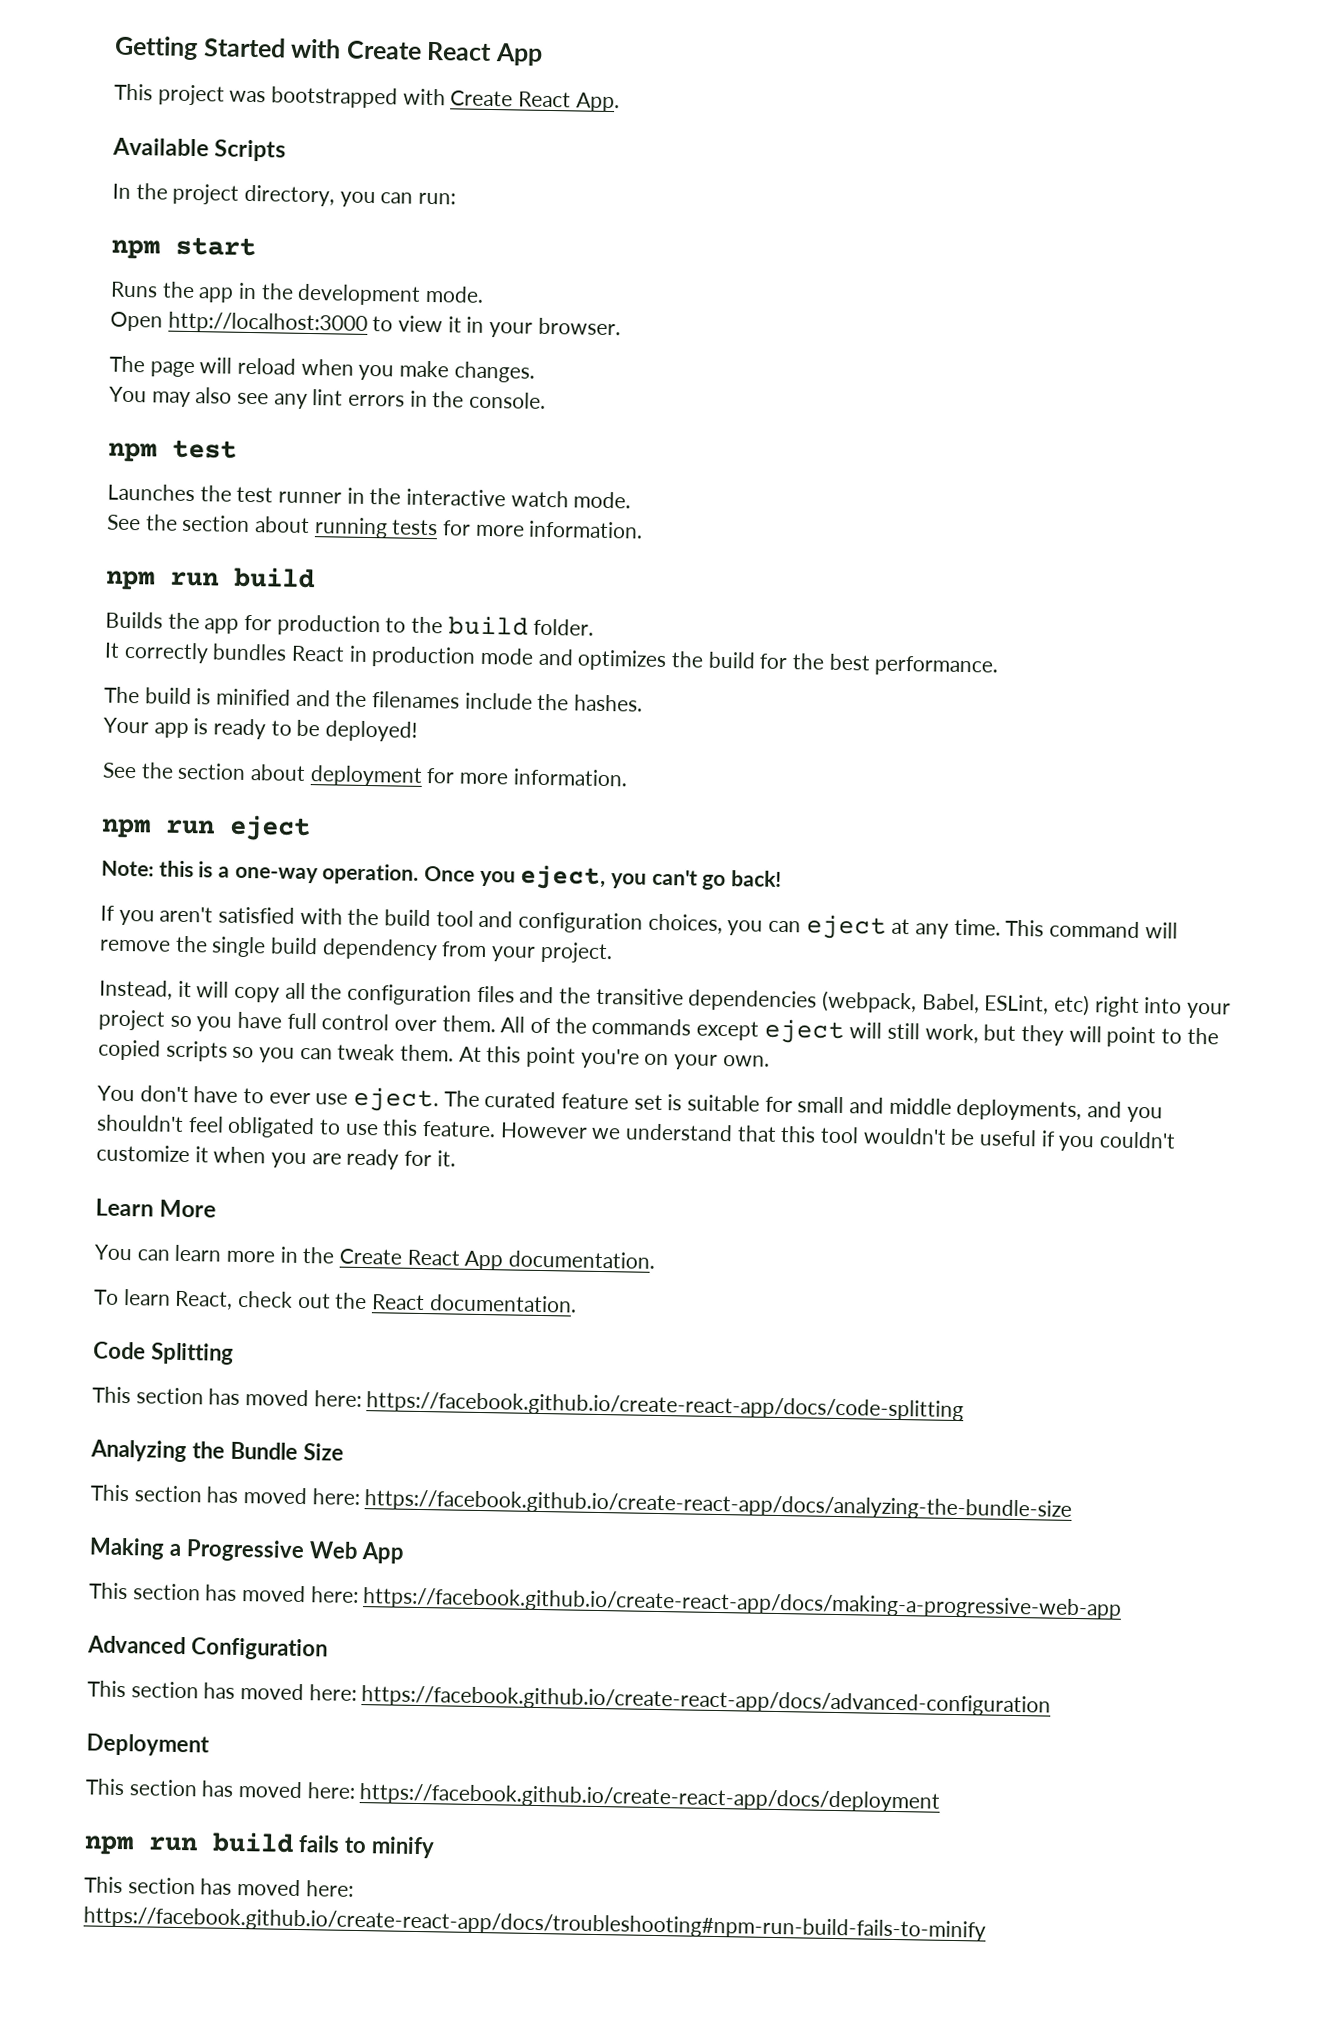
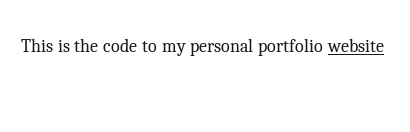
[114,35,544,66] [114,83,620,113] [112,137,287,162] [112,183,457,208] [111,236,256,260] [110,281,485,306] [110,311,621,338] [109,355,535,383] [109,386,547,409] [108,439,237,463] [107,483,632,509] [106,514,644,539] [105,566,315,591] [105,611,595,637] [104,641,999,677] [104,686,644,712] [103,717,419,742] [102,762,628,787] [101,814,311,842] [101,860,783,891] [100,905,1178,940] [99,935,613,964] [99,979,1232,1019] [98,1009,1219,1048] [98,1039,770,1070] [97,1085,1163,1123] [96,1114,1177,1152] [96,1144,456,1170] [95,1198,217,1218] [94,1244,656,1271] [94,1289,577,1313] [93,1341,234,1365] [92,1386,965,1422] [90,1439,344,1463] [90,1484,1073,1521] [89,1537,405,1564] [89,1582,1123,1620] [87,1635,328,1661] [87,1680,1052,1717] [86,1733,210,1757] [85,1778,941,1813] [84,1831,435,1859] [84,1876,354,1897] [83,1906,986,1942] Getting Started with Create React App // This project was bootstrapped with Create React App. // Available Scripts // In the project directory, you can run: // npm start // Runs the app in the development mode. // Open http://localhost:3000 to view it in your browser. // The page will reload when you make changes. // You may also see any lint errors in the console. // npm test // Launches the test runner in the interactive watch mode. // See the section about running tests for more information. // npm run build // Builds the app for production to the build folder. // It correctly bundles React in production mode and optimizes the build for the best performance. // The build is minified and the filenames include the hashes. // Your app is ready to be deployed! // See the section about deployment for more information. // npm run eject // Note: this is a one-way operation. Once you eject, you can't go back! // If you aren't satisfied with the build tool and configuration choices, you can eject at any time. This command will remove the single build dependency from your project. // Instead, it will copy all the configuration files and the transitive dependencies (webpack, Babel, ESLint, etc) right into your project so you have full control over them. All of the commands except eject will still work, but they will point to the copied scripts so you can tweak them. At this point you're on your own. // You don't have to ever use eject. The curated feature set is suitable for small and middle deployments, and you shouldn't feel obligated to use this feature. However we understand that this tool wouldn't be useful if you couldn't customize it when you are ready for it. // Learn More // You can learn more in the Create React App documentation. // To learn React, check out the React documentation. // Code Splitting // This section has moved here: https://facebook.github.io/create-react-app/docs/code-splitting // Analyzing the Bundle Size // This section has moved here: https://facebook.github.io/create-react-app/docs/analyzing-the-bundle-size // Making a Progressive Web App // This section has moved here: https://facebook.github.io/create-react-app/docs/making-a-progressive-web-app // Advanced Configuration // This section has moved here: https://facebook.github.io/create-react-app/docs/advanced-configuration // Deployment // This section has moved here: https://facebook.github.io/create-react-app/docs/deployment // npm run build fails to minify // This section has moved here: https://facebook.github.io/create-react-app/docs/troubleshooting#npm-run-build-fails-to-minify -> [21,38,384,56] This is the code to my personal portfolio website

